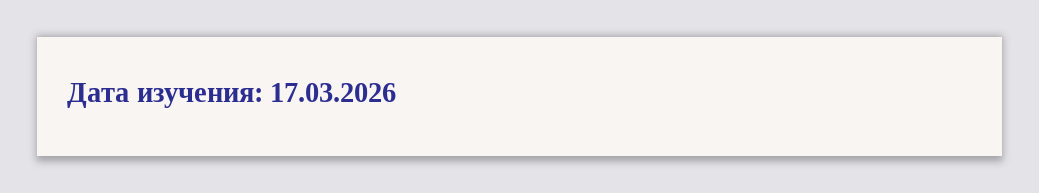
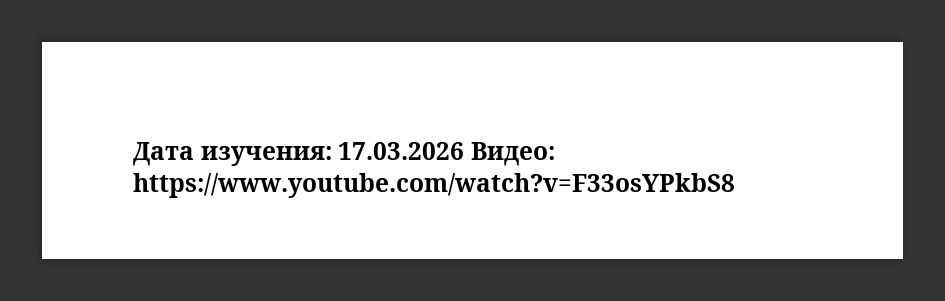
(397, 92) none -> [470,142,555,166] [133,173,735,198] Видео: https://www.youtube.com/watch?v=F33osYPkbS8

